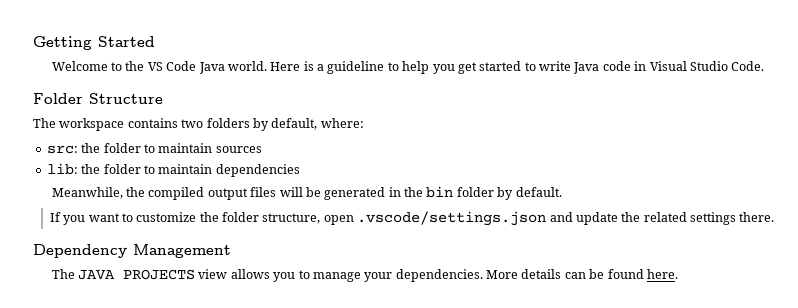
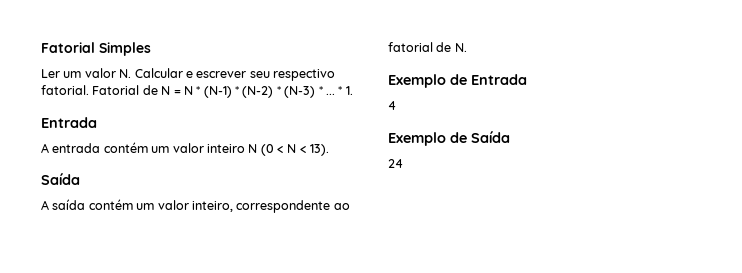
[33,36,155,50] [51,61,765,74] [33,93,163,104] [33,118,364,131] [46,143,262,154] [46,163,300,177] [51,186,562,200] [49,211,775,226] [33,244,231,258] [51,269,678,282] Getting Started // Welcome to the VS Code Java world. Here is a guideline to help you get started to write Java code in Visual Studio Code. // Folder Structure // The workspace contains two folders by default, where: // src: the folder to maintain sources // lib: the folder to maintain dependencies // Meanwhile, the compiled output files will be generated in the bin folder by default. // If you want to customize the folder structure, open .vscode/settings.json and update the related settings there. // Dependency Management // The JAVA PROJECTS view allows you to manage your dependencies. More details can be found here. -> [41,42,151,56] [41,68,335,81] [41,85,353,98] [41,117,97,128] [41,142,330,156] [41,173,80,185] [41,199,350,213] [388,42,467,52] [388,74,527,88] [388,101,396,110] [388,131,510,146] [388,159,403,168] Fatorial Simples // Ler um valor N. Calcular e escrever seu respectivo fatorial. Fatorial de N = N * (N-1) * (N-2) * (N-3) * ... * 1. // Entrada // A entrada contém um valor inteiro N (0 < N < 13). // Saída // A saída contém um valor inteiro, correspondente ao fatorial de N. // Exemplo de Entrada // 4 // Exemplo de Saída // 24

